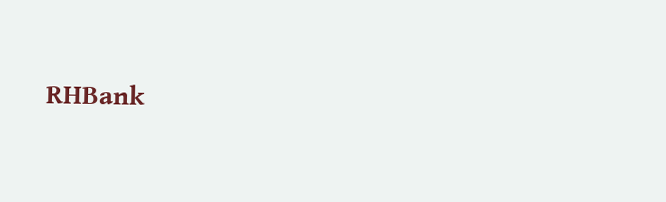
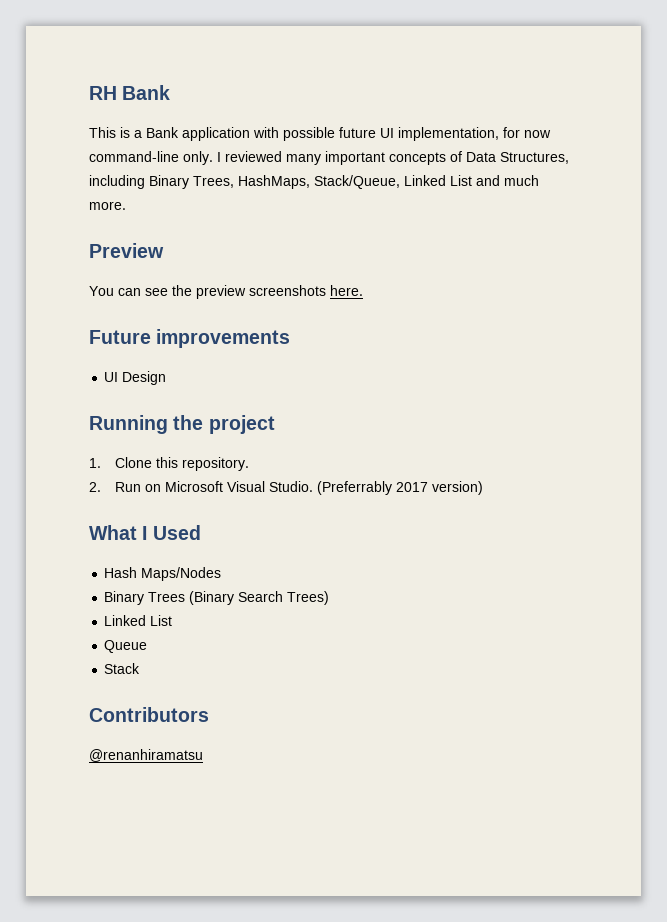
[45,83,146,105] RHBank -> [89,85,171,100] [89,127,551,141] [89,151,569,165] [89,175,539,189] [89,201,126,210] [89,243,164,258] [89,285,363,299] [89,329,291,348] [104,371,167,385] [89,415,275,434] [89,457,249,471] [89,481,483,495] [89,525,201,540] [104,567,222,581] [104,591,330,605] [104,615,173,626] [104,640,148,653] [104,663,141,674] [89,707,209,722] [89,749,203,762] RH Bank // This is a Bank application with possible future UI implementation, for now command-line only. I reviewed many important concepts of Data Structures, including Binary Trees, HashMaps, Stack/Queue, Linked List and much more. // Preview // You can see the preview screenshots here. // Future improvements // UI Design // Running the project // 1. Clone this repository. // 2. Run on Microsoft Visual Studio. (Preferrably 2017 version) // What I Used // Hash Maps/Nodes // Binary Trees (Binary Search Trees) // Linked List // Queue // Stack // Contributors // @renanhiramatsu

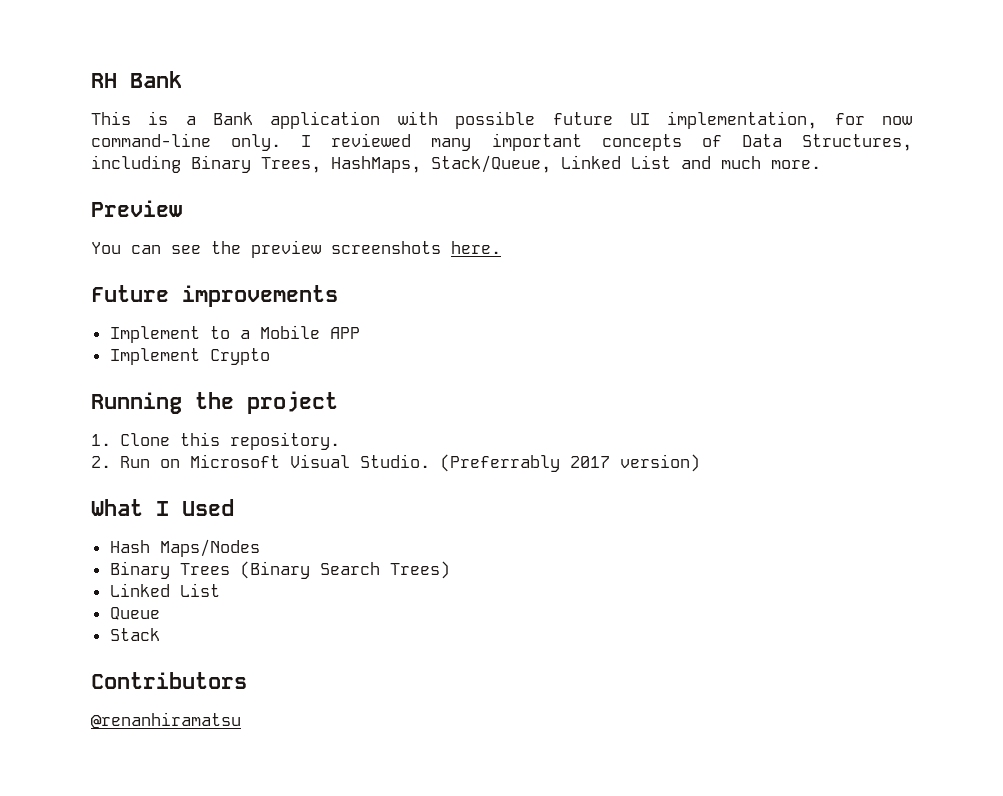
[104,371,167,385] UI Design -> [109,325,360,343] [109,348,270,365] Implement to a Mobile APP // Implement Crypto

